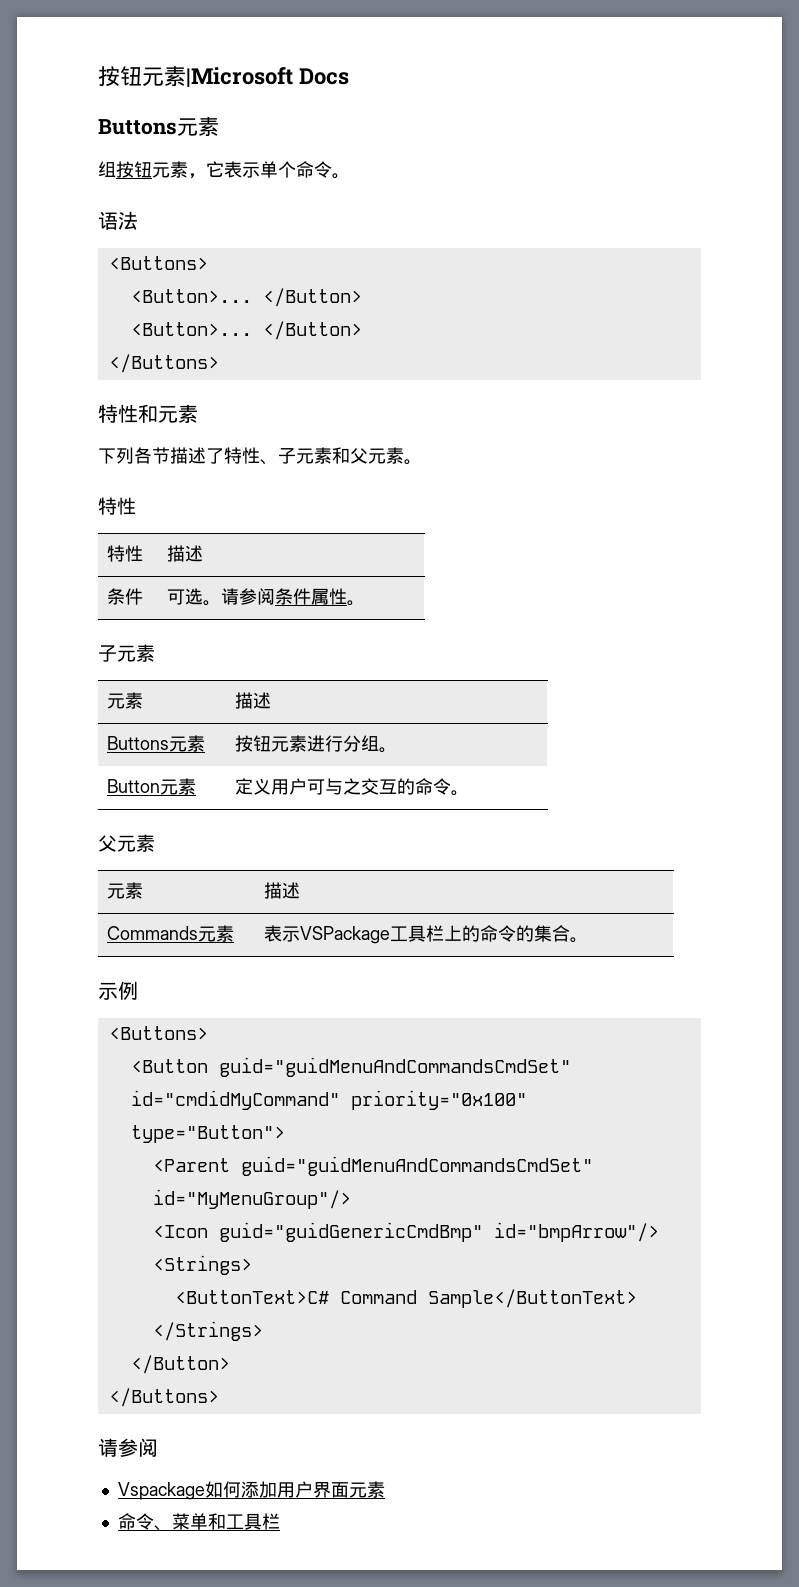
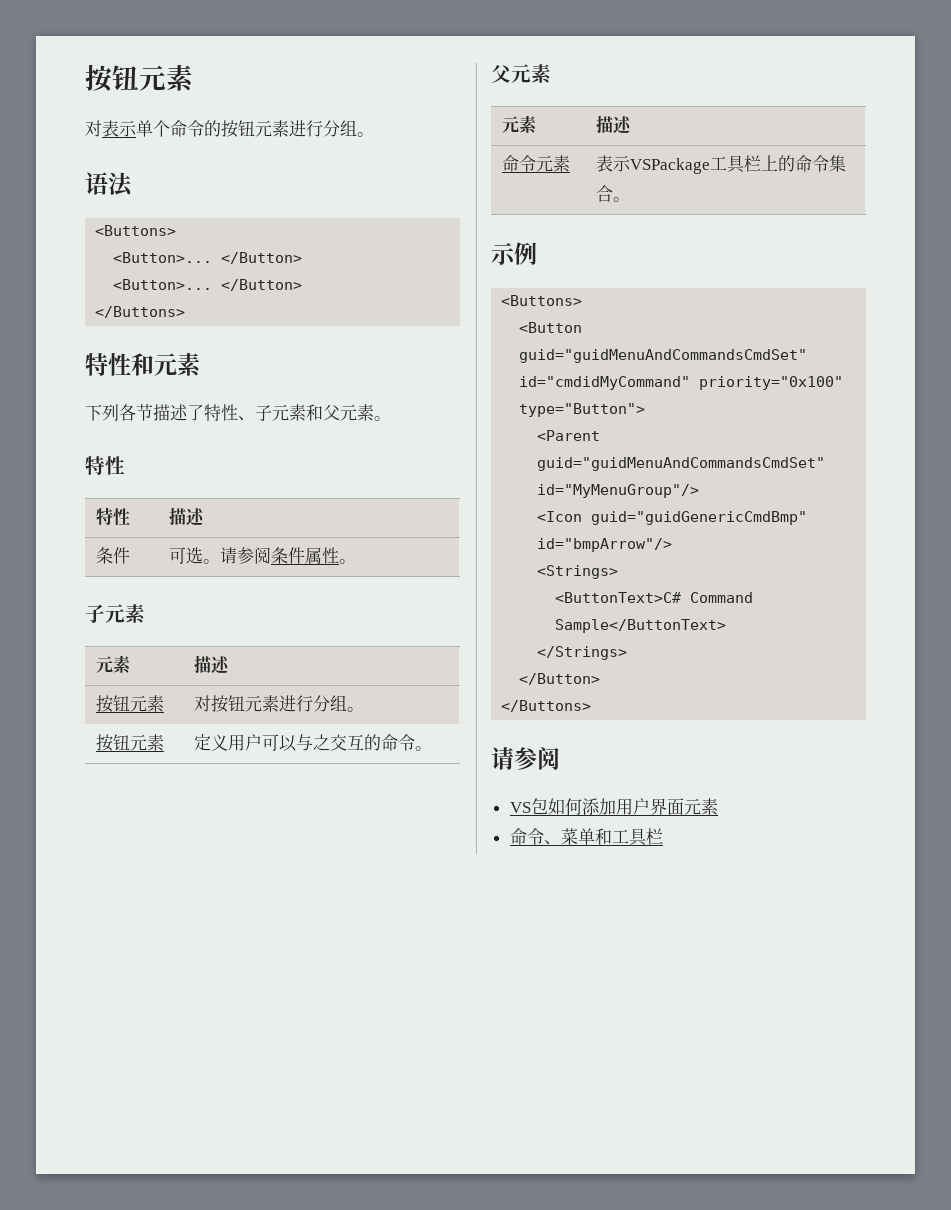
[98,66,349,87] [98,117,219,137] [98,161,332,179] 按钮元素|Microsoft Docs // Buttons元素 // 组按钮元素，它表示单个命令 -> [85,64,193,92] [85,120,357,138] 按钮元素 // 对表示单个命令的按钮元素进行分组
[106,735,205,752] [234,735,397,753] [106,779,160,793] Buttons元素 | 按钮元素进行分组。 // Button -> [96,695,165,713] [194,695,365,713] [96,734,131,752] 按钮元素 | 对按钮元素进行分组。 // 按钮
(325, 787) none -> [279,735,298,752] 以
[106,926,198,940] Commands -> [502,155,537,172] 命令
[515,925,534,942] 的 -> (830, 163) none
[117,1482,205,1500] Vspackage -> [509,798,548,815] VS包

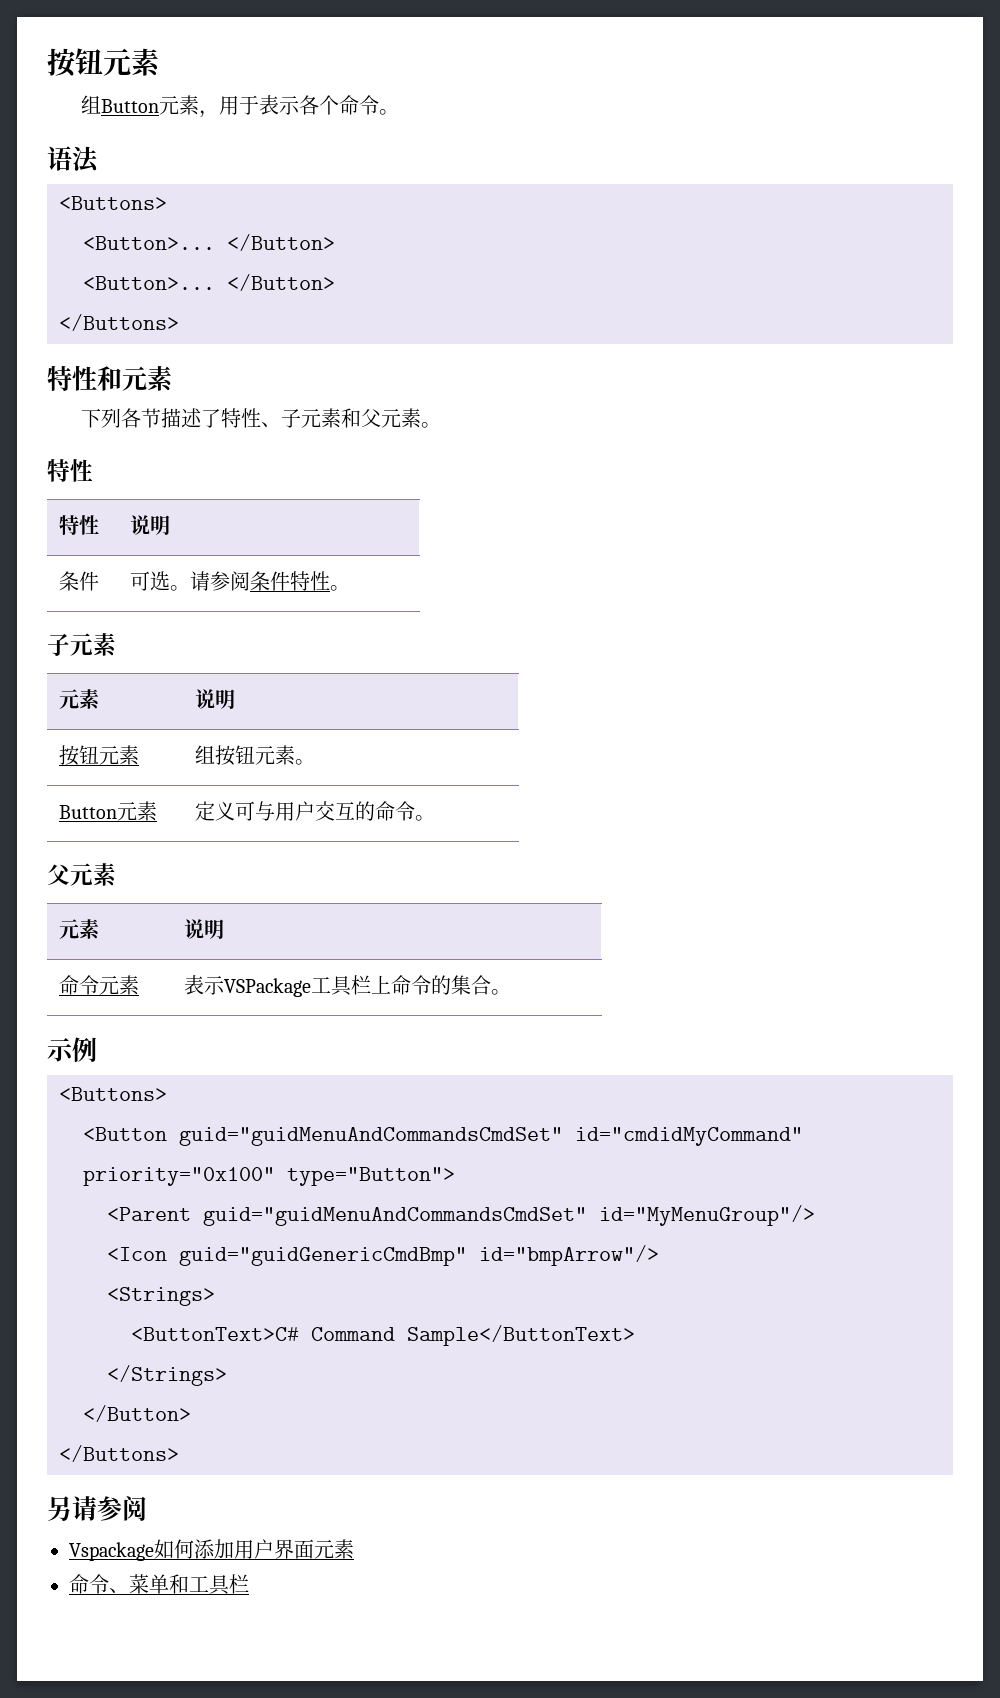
[85,120,357,138] 对表示单个命令的按钮元素进行分组 -> [81,95,380,118] 组Button元素，用于表示各个命令
[169,507,206,526] 描述 -> [129,515,170,535] 说明
[305,547,323,564] 属 -> [289,571,310,591] 特
[194,655,231,674] [96,695,165,713] [194,695,365,713] [96,734,131,752] 描述 // 按钮元素 | 对按钮元素进行分组。 // 按钮 -> [194,689,235,709] [58,745,139,766] [194,745,315,766] [58,805,117,819] 说明 // 按钮元素 | 组按钮元素。 // Button
[228,734,331,752] 用户可以与之 -> [234,801,315,821] 可与用户
[596,115,633,134] 描述 -> [183,919,224,939] 说明
[778,155,830,172] 的命令 -> [390,975,451,995] 命令的
(592, 706) none -> [47,1496,72,1521] 另
[509,798,548,815] VS包 -> [69,1542,154,1561] Vspackage

